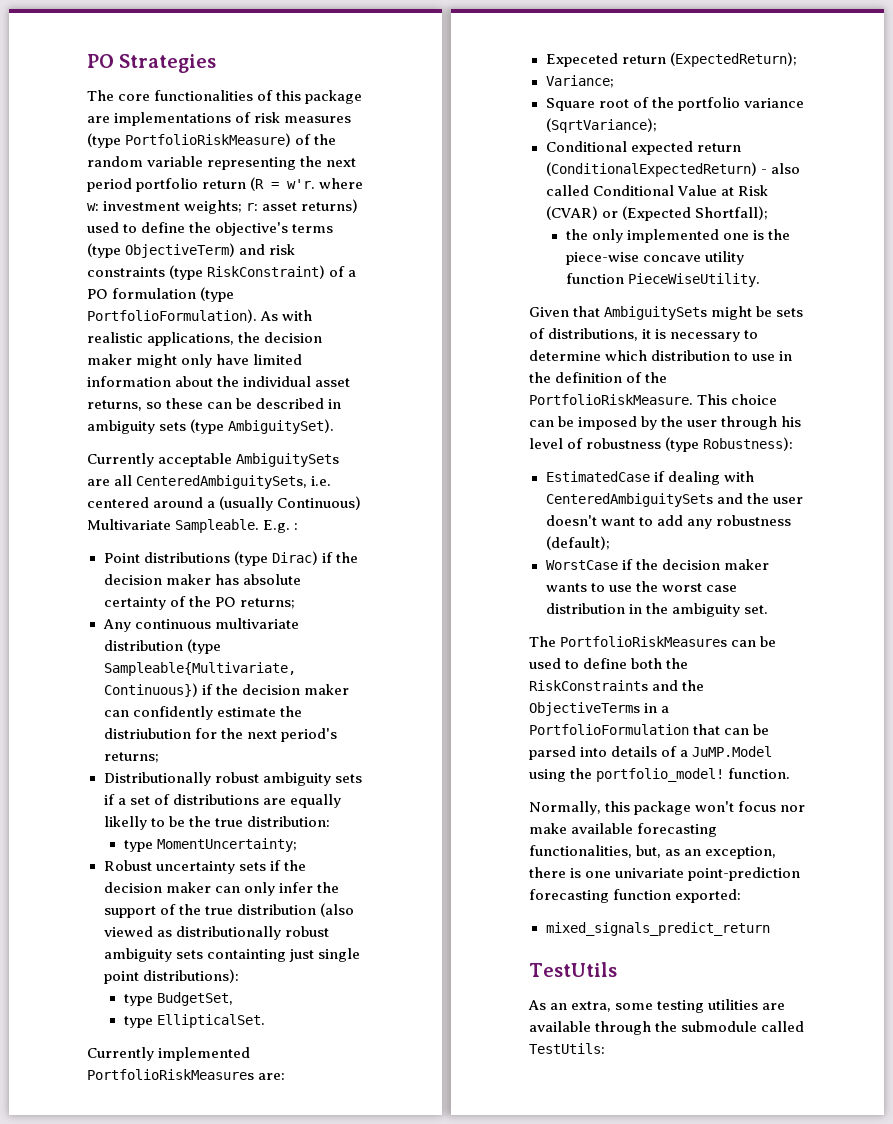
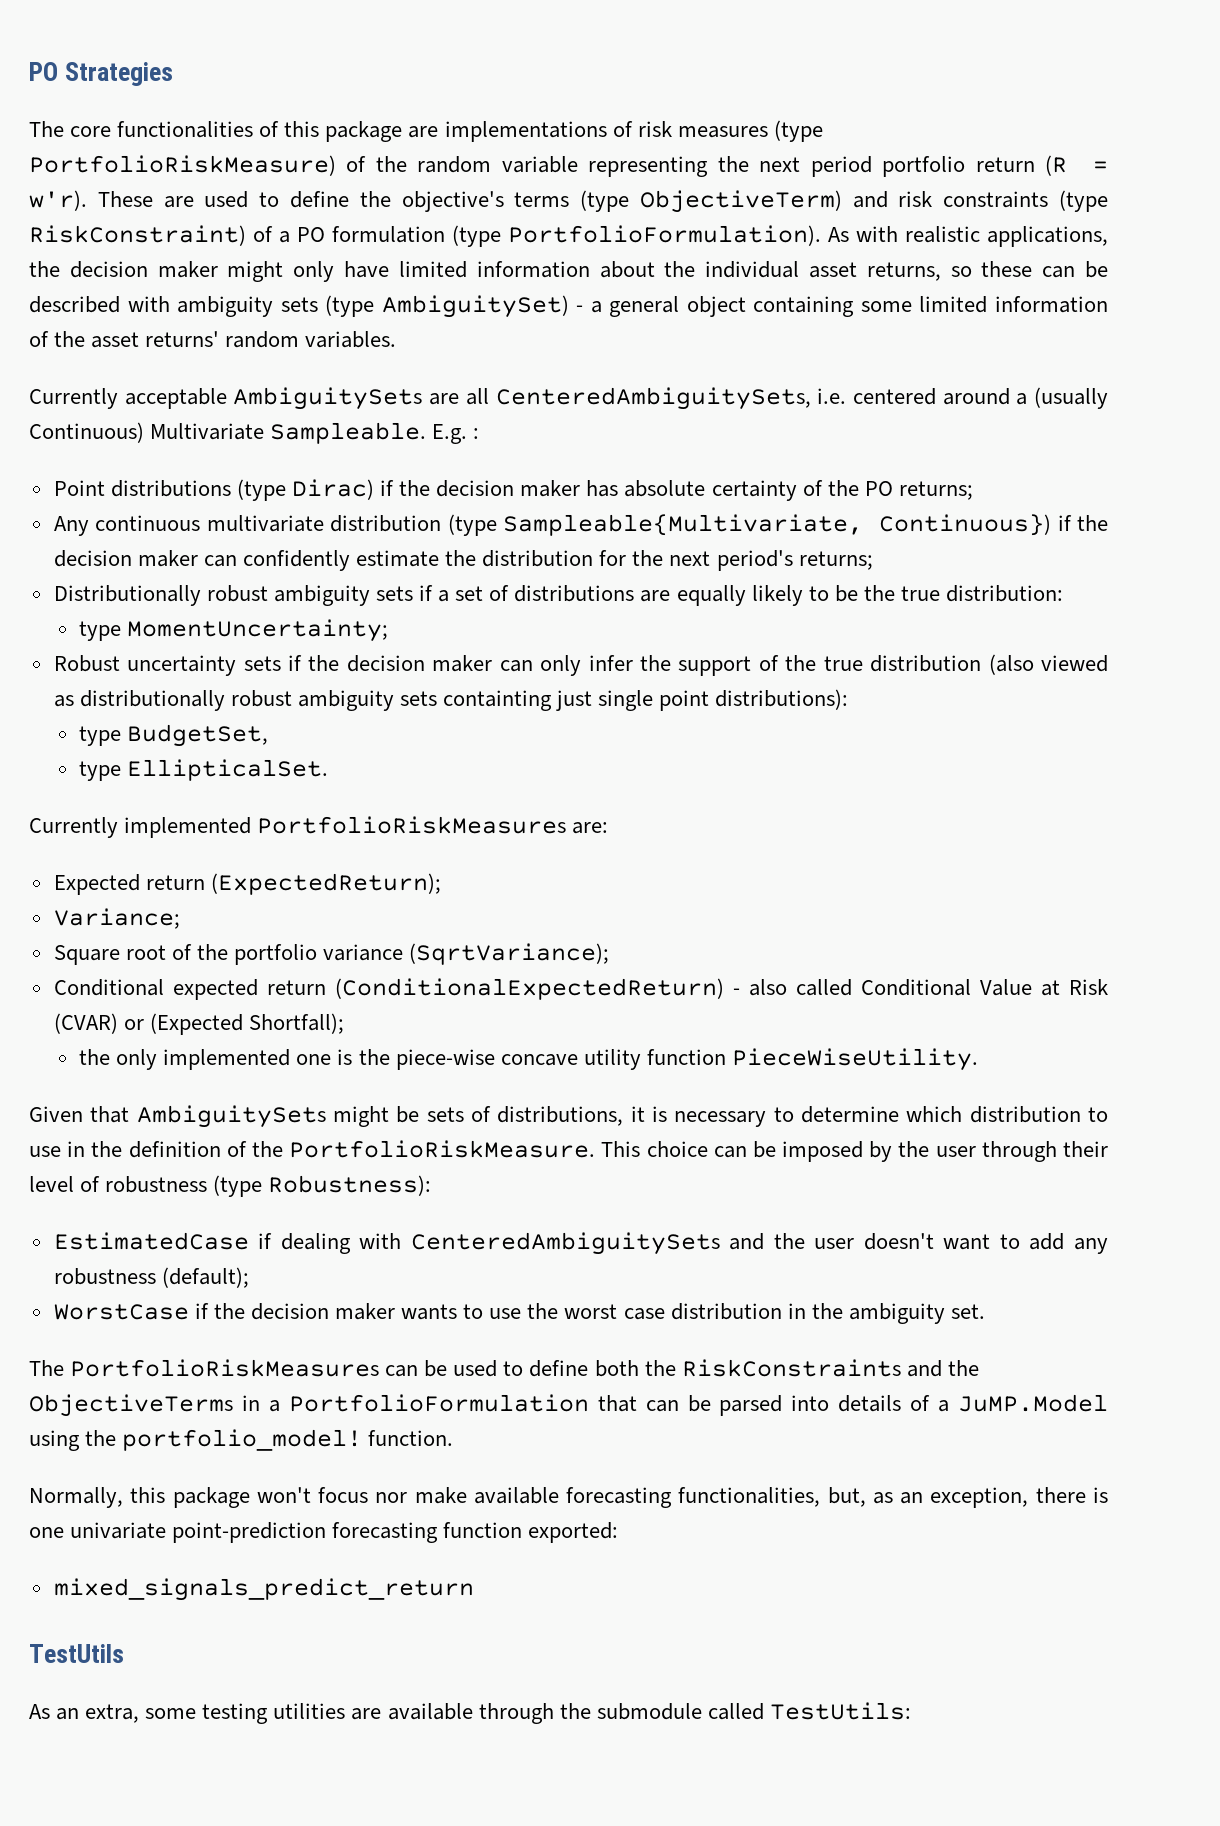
[287,178,364,189] [87,199,359,214] w'r. where w: investment weights; r: asset returns) -> [29,190,194,211] w'r). These are
[328,399,342,409] in -> [127,296,170,312] with
[228,419,335,434] AmbiguitySet). -> [381,295,1108,318] [29,331,397,348] AmbiguitySet) - a general object containing some limited information of the asset returns' random variables.
[103,728,191,739] distriubution -> [482,550,594,567] distribution
[103,816,147,830] likelly -> [751,585,803,606] likely
[545,53,618,67] Expeceted -> [53,874,140,895] Expected
[781,416,802,427] his -> [1063,1141,1108,1157] their

